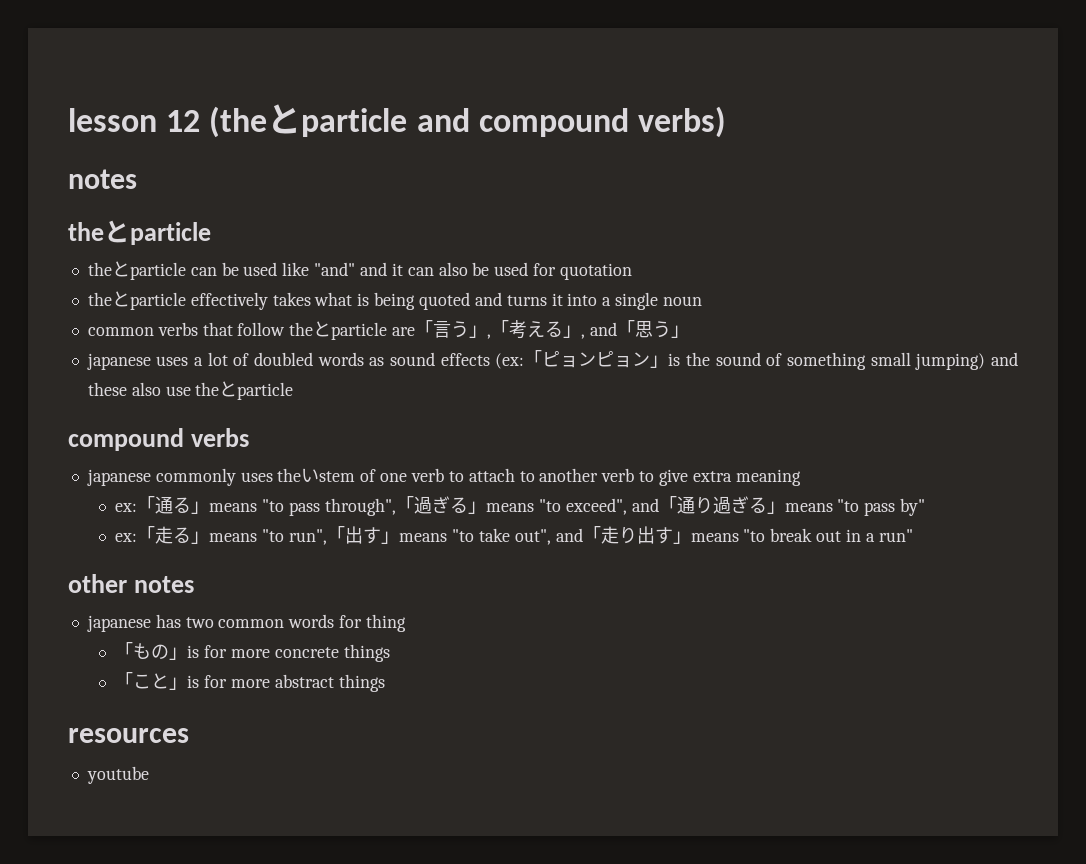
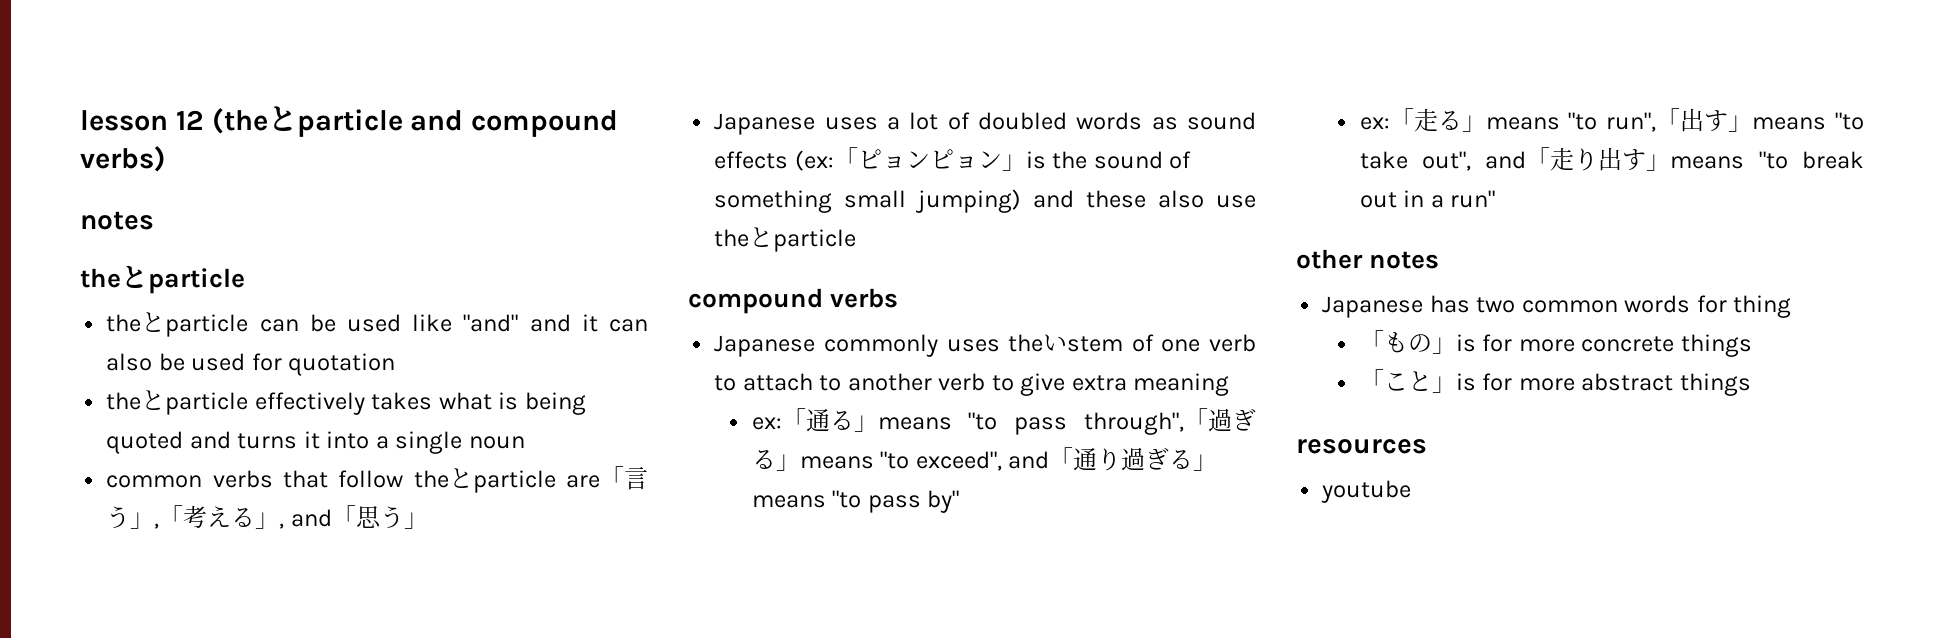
[86,353,151,370] japanese -> [714,113,816,135] Japanese
[86,469,151,486] japanese -> [714,335,816,357] Japanese
[86,615,151,632] japanese -> [1322,296,1424,318] Japanese

